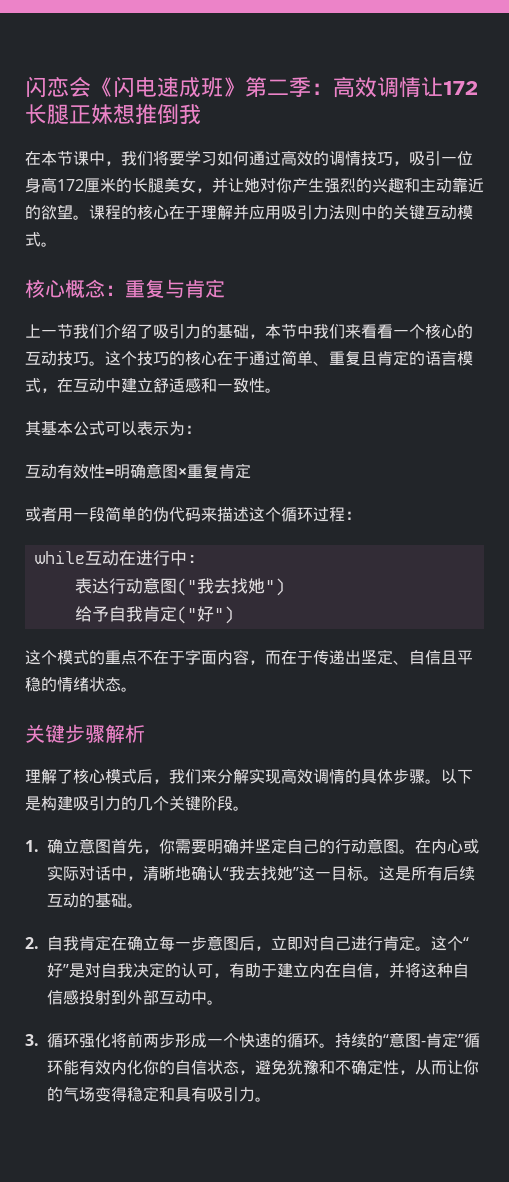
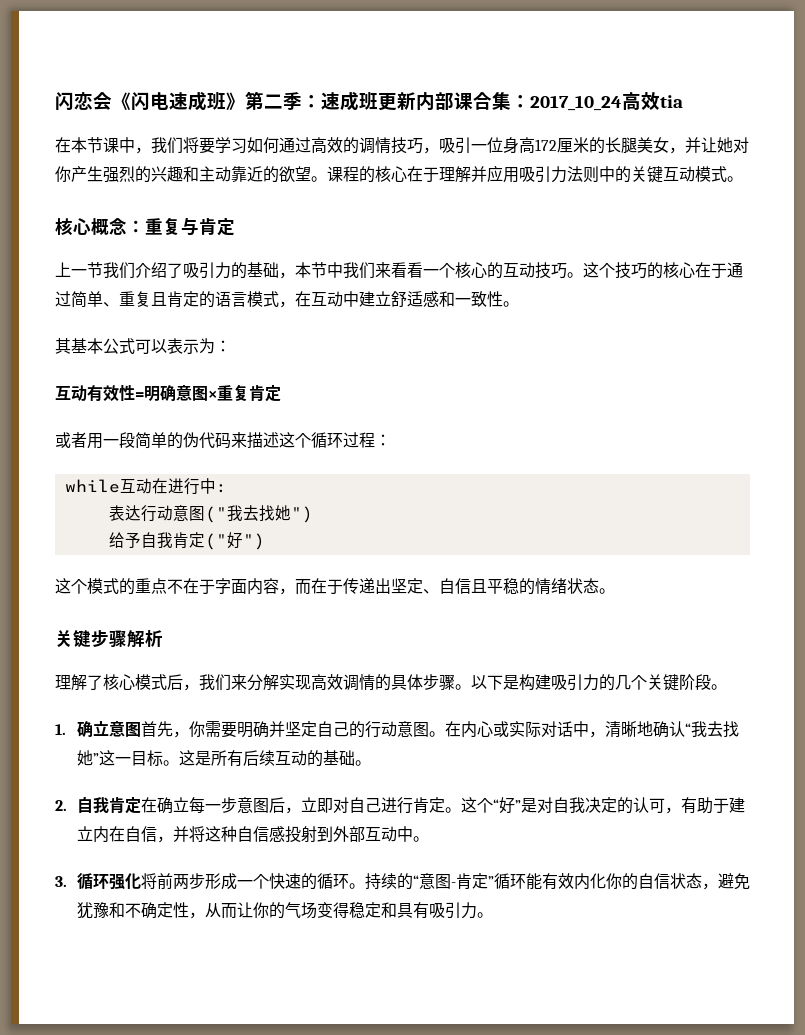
[333,77,478,98] [25,104,201,125] 高效调情让172长腿正妹想推倒我 -> [321,91,683,111] 速成班更新内部课合集：2017_10_24高效tia

